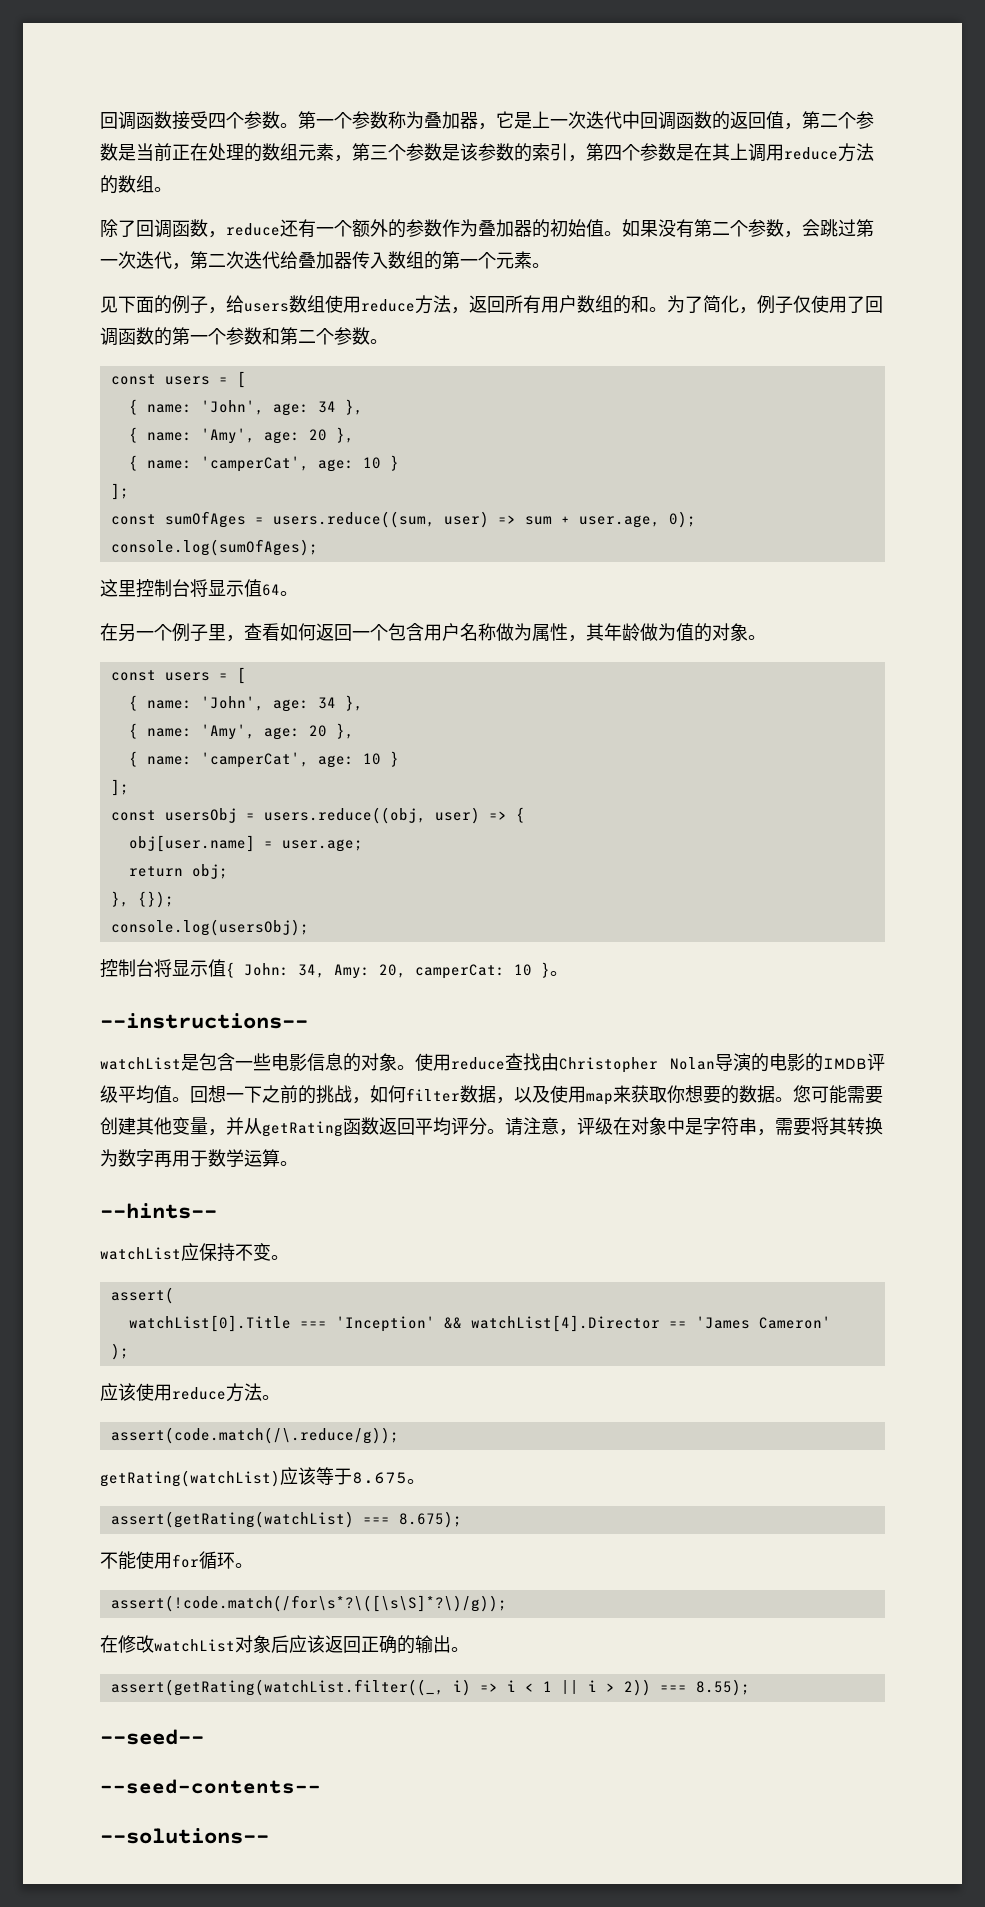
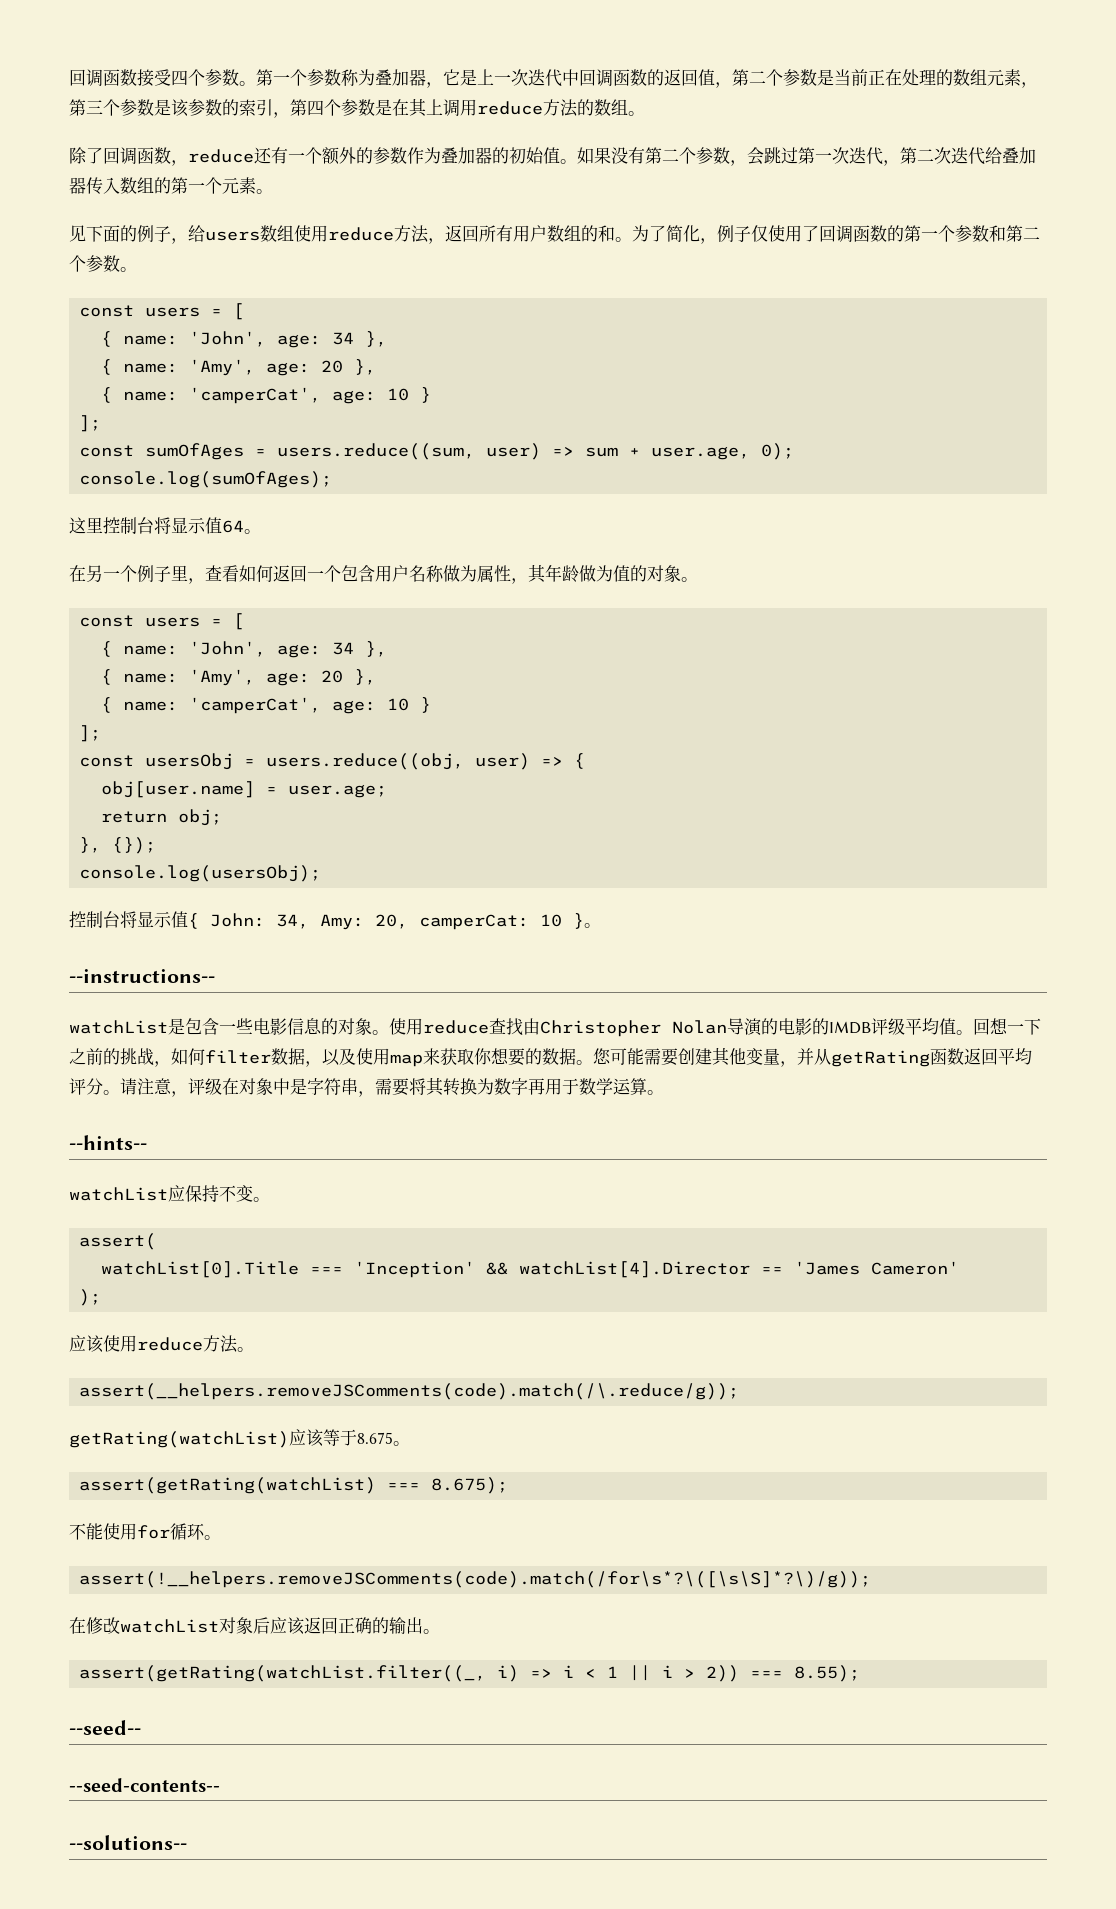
[110,1427,399,1444] assert(code.match(/\.reduce/g)); -> [79,1383,740,1400] assert(__helpers.removeJSComments(code).match(/\.reduce/g));
[110,1595,507,1612] assert(!code.match(/for\s*?\([\s\S]*?\)/g)); -> [79,1571,872,1588] assert(!__helpers.removeJSComments(code).match(/for\s*?\([\s\S]*?\)/g));

